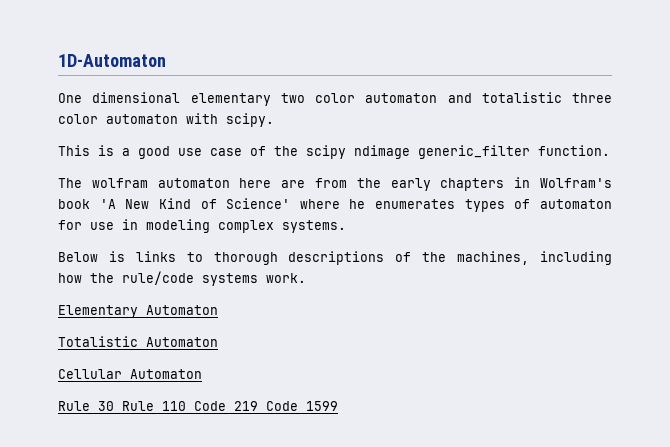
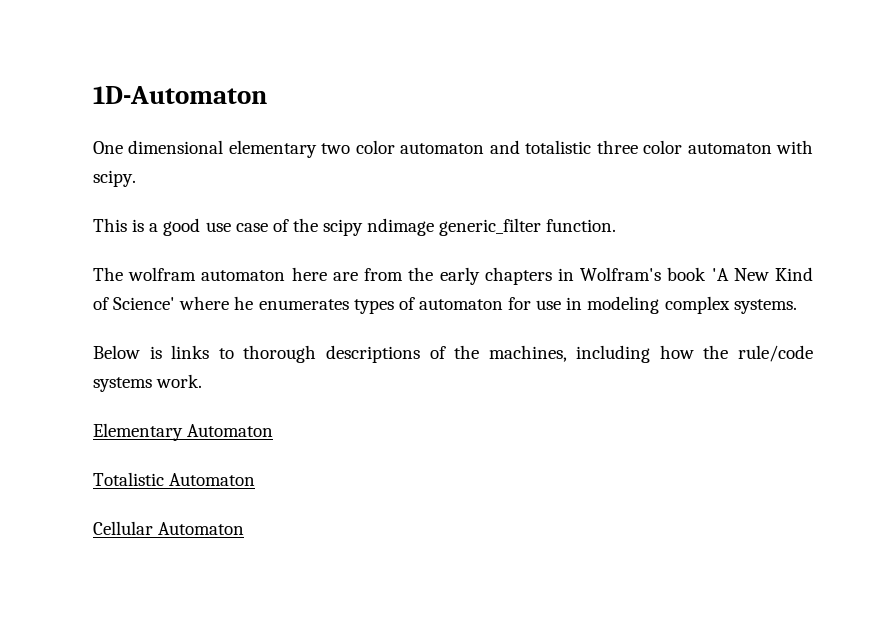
[58,401,338,411] // Rule 30 Rule 110 Code 219 Code 1599 -> (245, 528) none

